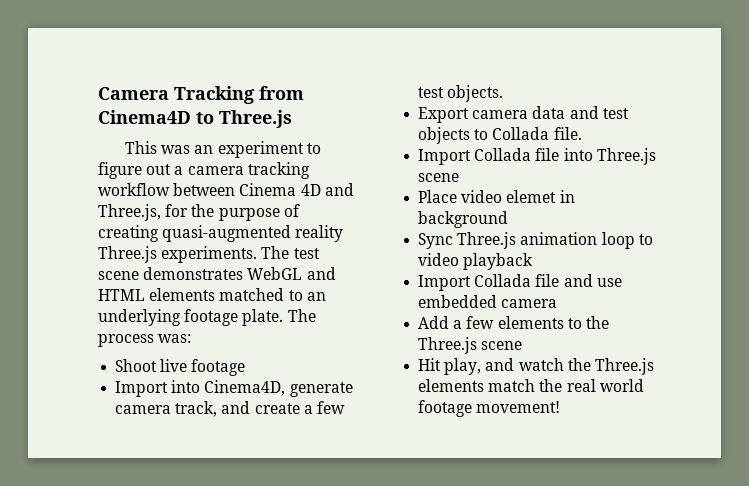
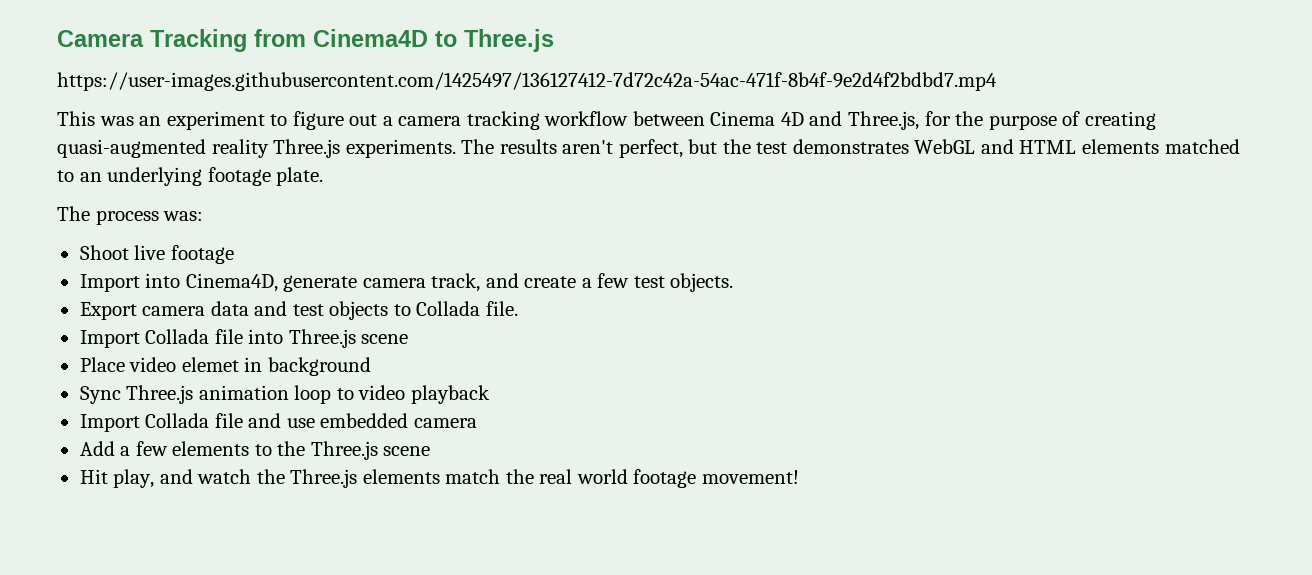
(292, 119) none -> [57,72,997,91] // https://user-images.githubusercontent.com/1425497/136127412-7d72c42a-54ac-471f-8b4f-9e2d4f2bdbd7.mp4
[293,248,320,259] [98,271,139,280] test scene -> [499,139,788,158] results aren't perfect, but the test
(284, 317) none -> (324, 176) //

